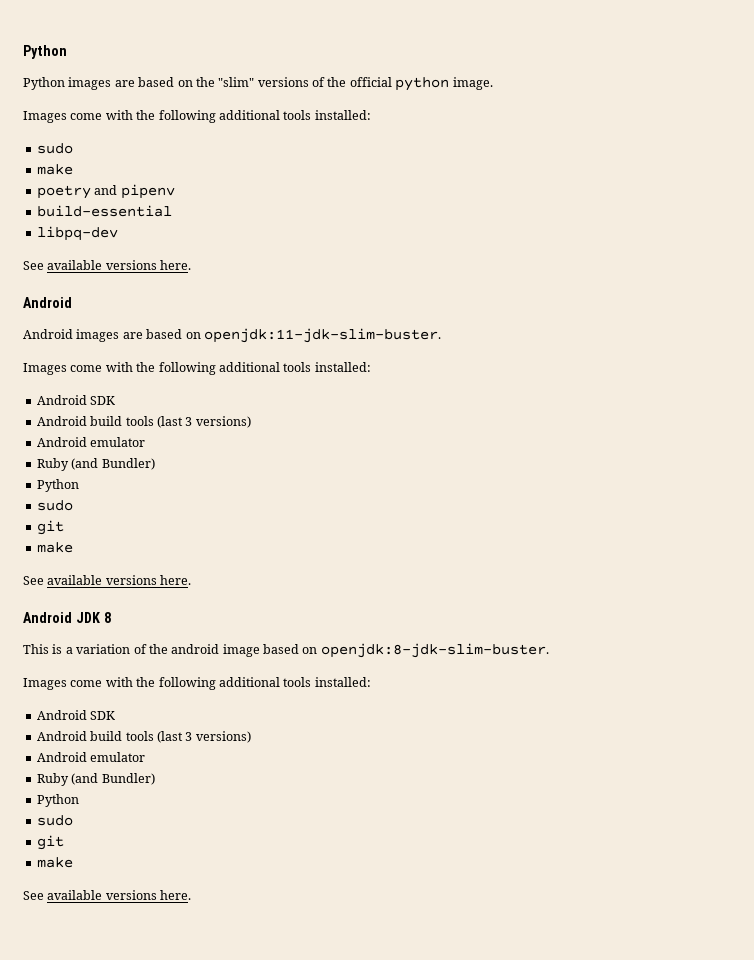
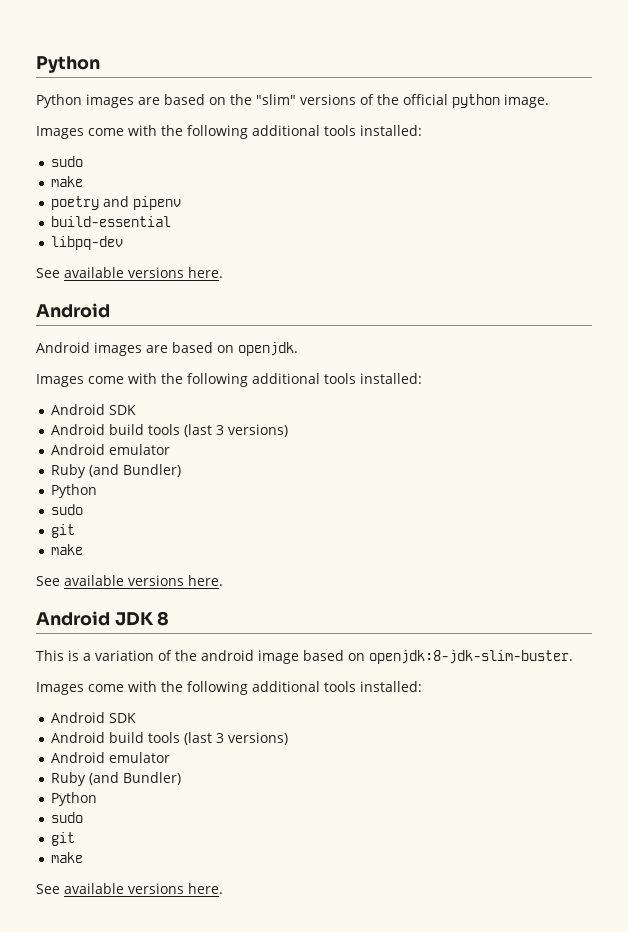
[203,328,441,343] openjdk:11-jdk-slim-buster. -> [238,342,298,356] openjdk.

